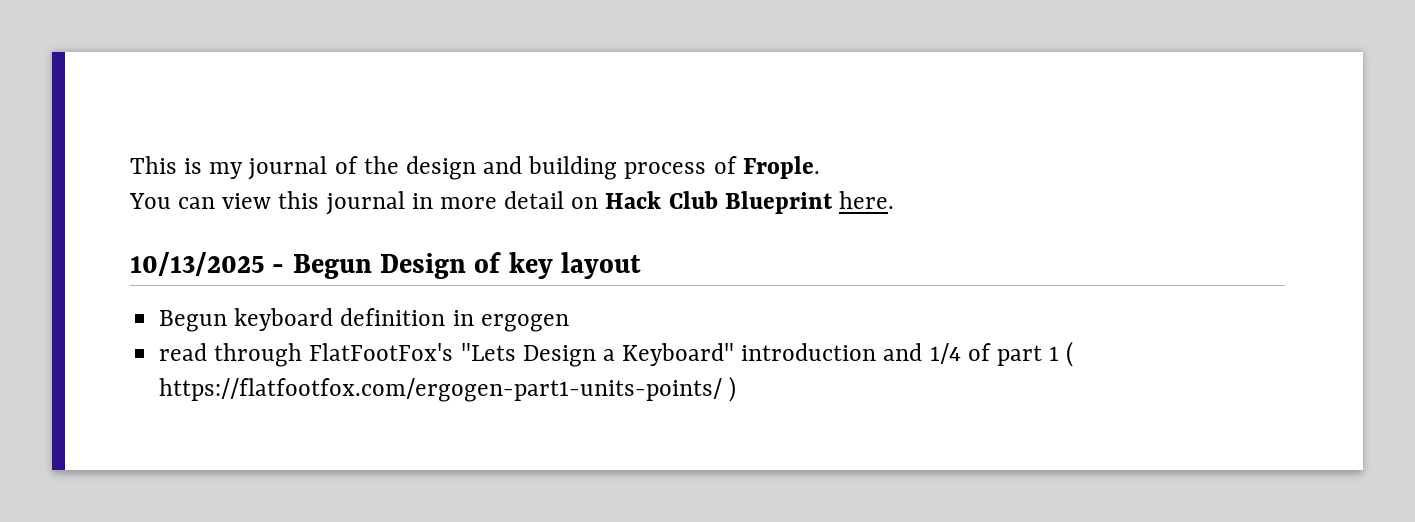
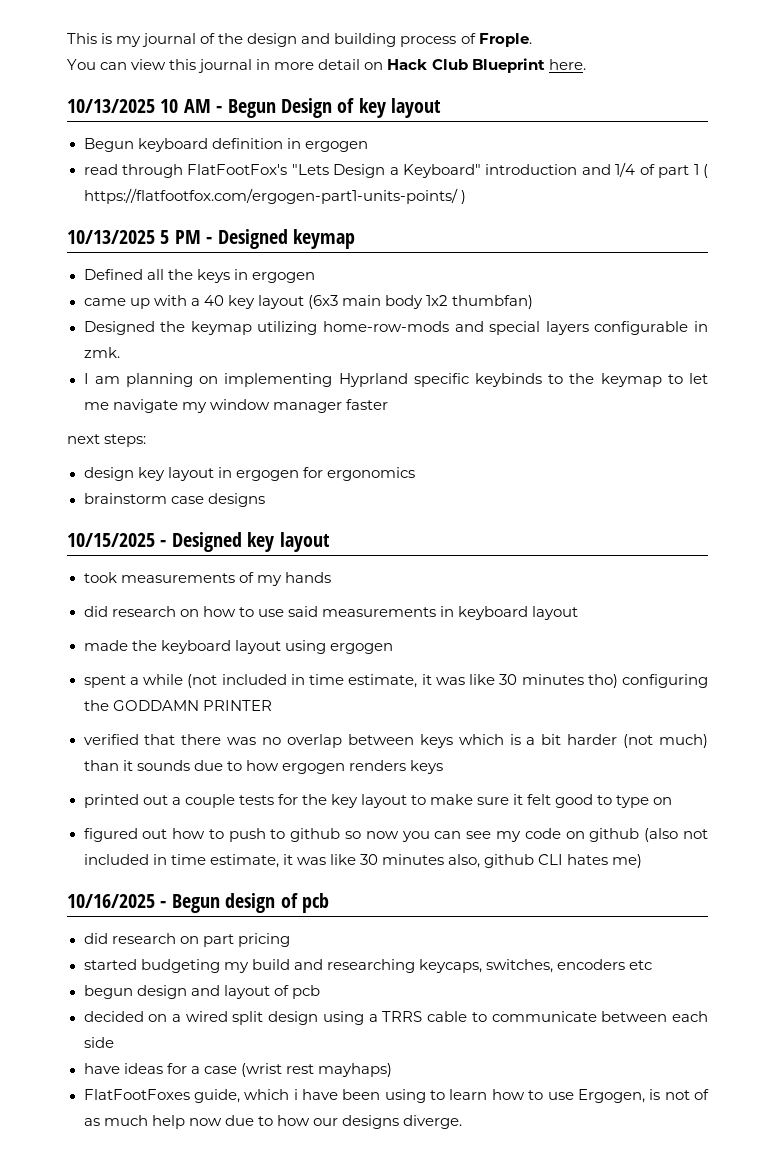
(264, 264) none -> [160,99,211,113] 10 AM
(737, 389) none -> [67,229,355,249] [83,269,315,283] [83,295,534,309] [83,321,708,335] [83,347,120,358] [83,373,709,387] [83,399,388,413] [67,434,147,447] [83,467,415,481] [83,493,265,507] [67,532,330,552] [83,572,331,586] [83,606,578,620] [83,640,393,654] [83,674,708,688] [83,700,272,711] [83,734,709,748] [83,760,443,774] [83,794,673,808] [83,828,708,842] [83,854,643,868] [67,893,329,913] [83,933,290,947] [83,959,652,973] [83,985,320,999] [83,1011,708,1025] [83,1037,114,1048] [83,1063,392,1077] [83,1089,710,1103] [83,1115,462,1129] // 10/13/2025 5 PM - Designed keymap // Defined all the keys in ergogen // came up with a 40 key layout (6x3 main body 1x2 thumbfan) // Designed the keymap utilizing home-row-mods and special layers configurable in zmk. // I am planning on implementing Hyprland specific keybinds to the keymap to let me navigate my window manager faster // next steps: // design key layout in ergogen for ergonomics // brainstorm case designs // 10/15/2025 - Designed key layout // took measurements of my hands // did research on how to use said measurements in keyboard layout // made the keyboard layout using ergogen // spent a while (not included in time estimate, it was like 30 minutes tho) configuring the GODDAMN PRINTER // verified that there was no overlap between keys which is a bit harder (not much) than it sounds due to how ergogen renders keys // printed out a couple tests for the key layout to make sure it felt good to type on // figured out how to push to github so now you can see my code on github (also not included in time estimate, it was like 30 minutes also, github CLI hates me) // 10/16/2025 - Begun design of pcb // did research on part pricing // started budgeting my build and researching keycaps, switches, encoders etc // begun design and layout of pcb // decided on a wired split design using a TRRS cable to communicate between each side // have ideas for a case (wrist rest mayhaps) // FlatFootFoxes guide, which i have been using to learn how to use Ergogen, is not of as much help now due to how our designs diverge.

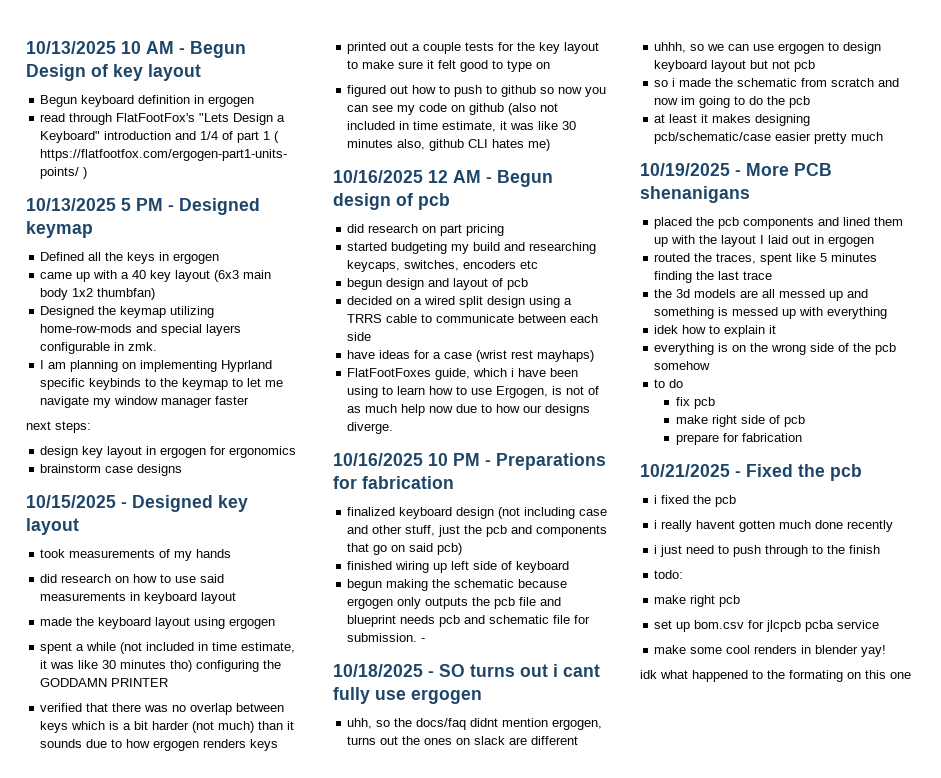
[67,33,532,47] [67,58,586,73] This is my journal of the design and building process of Frople. // You can view this journal in more detail on Hack Club Blueprint here. // -> (26, 47) none
(155, 901) none -> [428,170,481,183] 12 AM
(462, 1122) none -> [333,453,606,470] [333,476,454,489] [347,507,608,519] [347,525,608,537] [347,543,463,555] [347,561,570,573] [347,579,568,591] [347,597,562,609] [347,615,591,627] [347,633,426,642] [333,664,600,677] [333,687,482,704] [347,718,603,730] [347,736,579,745] [654,42,882,54] [654,60,816,72] [654,78,900,87] [654,96,811,108] [654,114,811,126] [654,132,884,144] [640,163,832,176] [640,186,750,203] [654,217,904,229] [654,235,875,247] [654,253,878,265] [654,271,773,283] [654,289,869,301] [654,307,888,319] [654,325,777,337] [654,343,897,355] [654,361,711,370] [654,379,684,388] [675,397,715,409] [675,415,805,427] [675,433,802,445] [640,464,862,481] [654,495,737,507] [654,520,894,532] [654,545,881,557] [654,570,684,579] [654,595,741,607] [654,620,880,632] [654,645,887,657] [640,670,911,682] // 10/16/2025 10 PM - Preparations for fabrication // finalized keyboard design (not including case and other stuff, just the pcb and components that go on said pcb) // finished wiring up left side of keyboard // begun making the schematic because ergogen only outputs the pcb file and blueprint needs pcb and schematic file for submission. - // 10/18/2025 - SO turns out i cant fully use ergogen // uhh, so the docs/faq didnt mention ergogen, turns out the ones on slack are different // uhhh, so we can use ergogen to design keyboard layout but not pcb // so i made the schematic from scratch and now im going to do the pcb // at least it makes designing pcb/schematic/case easier pretty much // 10/19/2025 - More PCB shenanigans // placed the pcb components and lined them up with the layout I laid out in ergogen // routed the traces, spent like 5 minutes finding the last trace // the 3d models are all messed up and something is messed up with everything // idek how to explain it // everything is on the wrong side of the pcb somehow // to do // fix pcb // make right side of pcb // prepare for fabrication // 10/21/2025 - Fixed the pcb // i fixed the pcb // i really havent gotten much done recently // i just need to push through to the finish // todo: // make right pcb // set up bom.csv for jlcpcb pcba service // make some cool renders in blender yay! // idk what happened to the formating on this one

